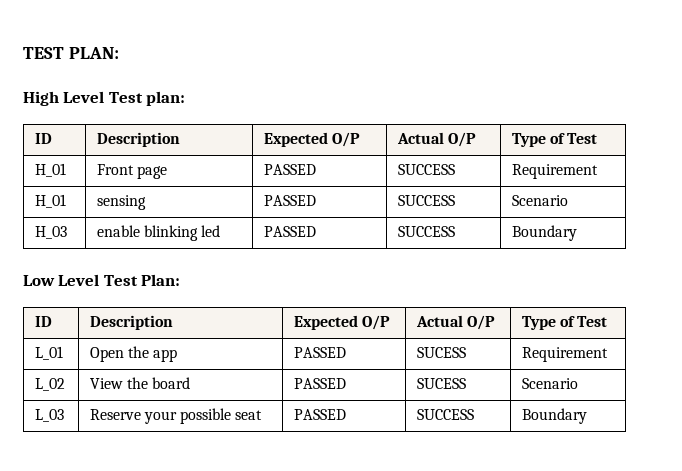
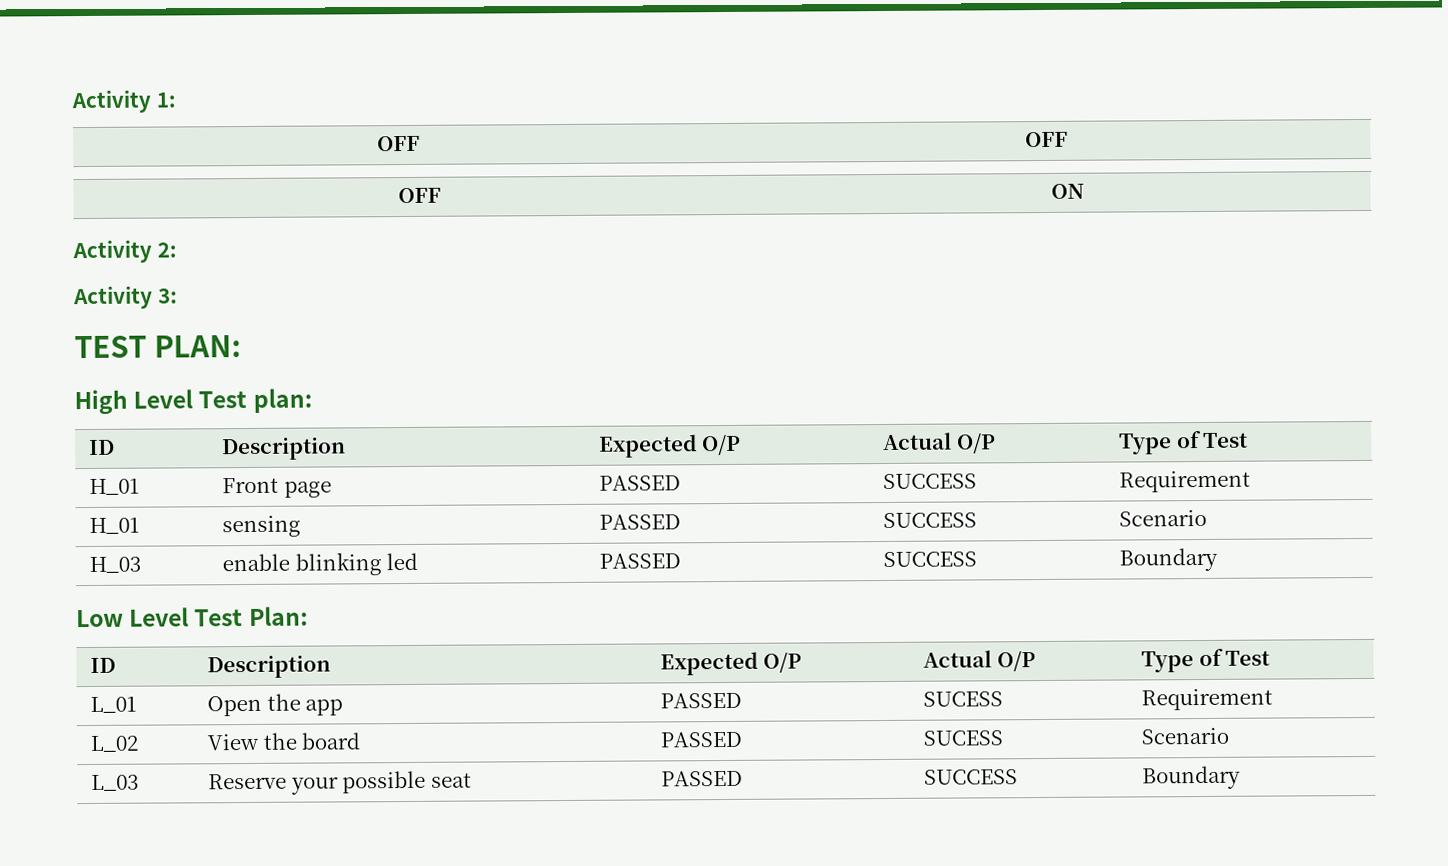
(23, 53) none -> [71,89,176,114] [376,135,420,152] [1025,131,1068,148] [398,187,441,204] [1051,183,1085,199] [72,239,177,264] [73,285,178,310] Activity 1: // OFF | OFF // OFF | ON // Activity 2: // Activity 3: //

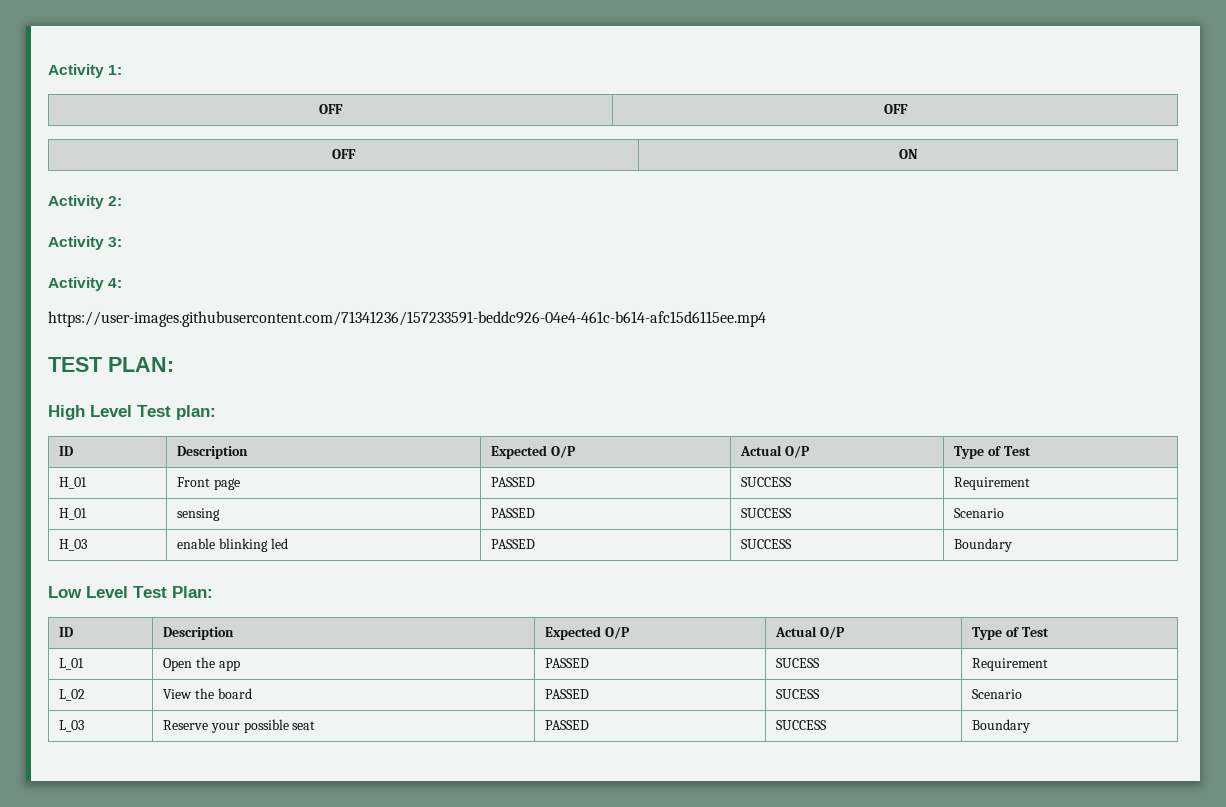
(178, 296) none -> [48,277,123,291] [48,311,766,327] // Activity 4: // https://user-images.githubusercontent.com/71341236/157233591-beddc926-04e4-461c-b614-afc15d6115ee.mp4

